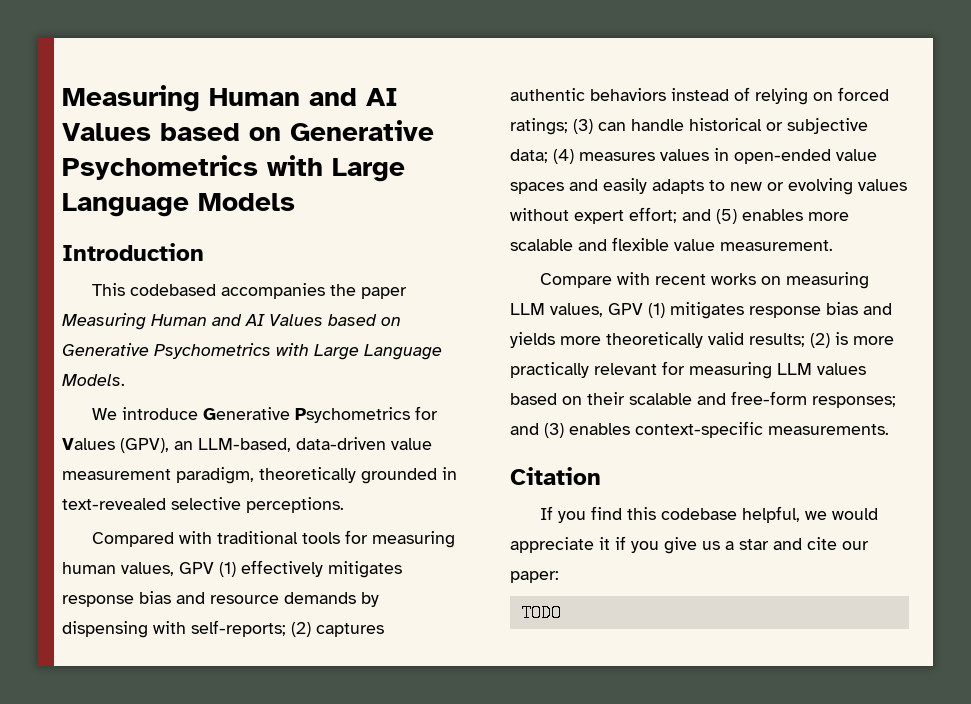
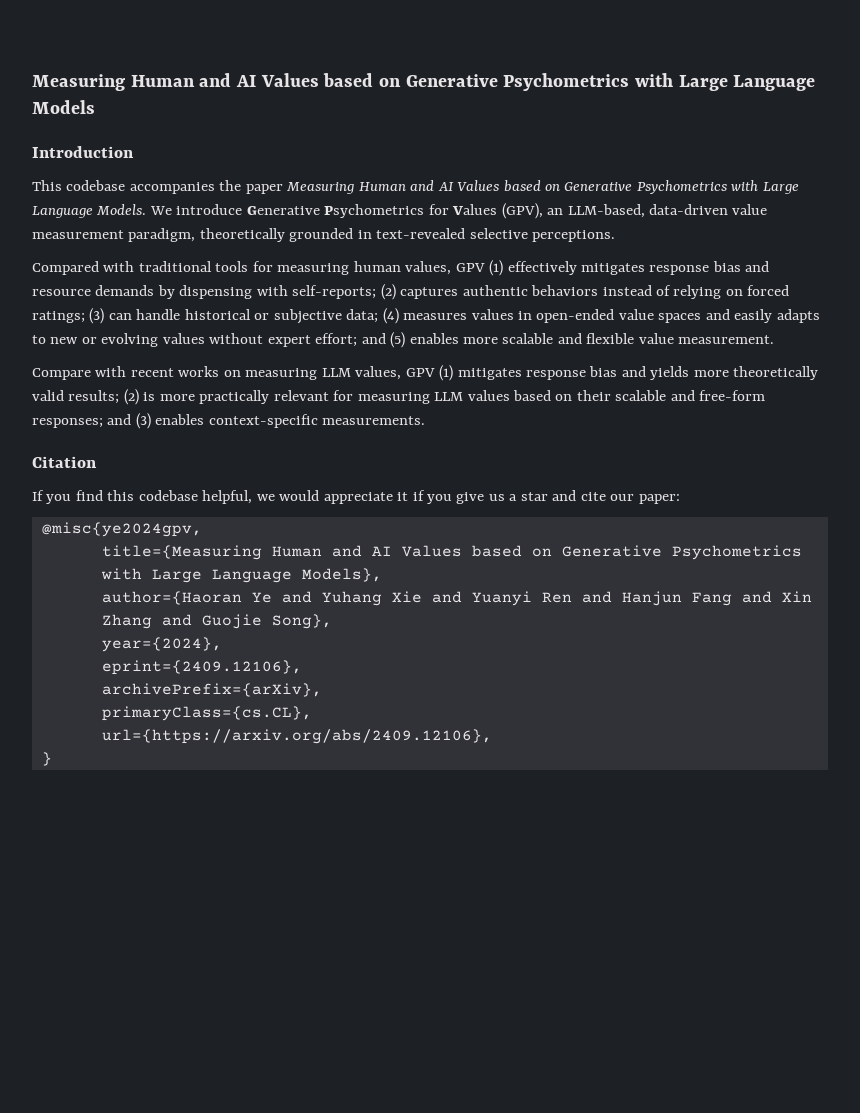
[130,284,217,296] codebased -> [66,180,126,191] codebase
(125, 380) // -> (147, 209) none
[520,604,561,622] TODO -> [41,522,202,537] [101,545,802,560] [100,568,382,583] [101,591,812,606] [101,614,332,629] [101,637,222,652] [101,660,302,675] [101,683,322,697] [101,706,312,721] [101,729,492,744] [41,752,52,766] @misc{ye2024gpv, // title={Measuring Human and AI Values based on Generative Psychometrics with Large Language Models}, // author={Haoran Ye and Yuhang Xie and Yuanyi Ren and Hanjun Fang and Xin Zhang and Guojie Song}, // year={2024}, // eprint={2409.12106}, // archivePrefix={arXiv}, // primaryClass={cs.CL}, // url={https://arxiv.org/abs/2409.12106}, // }

